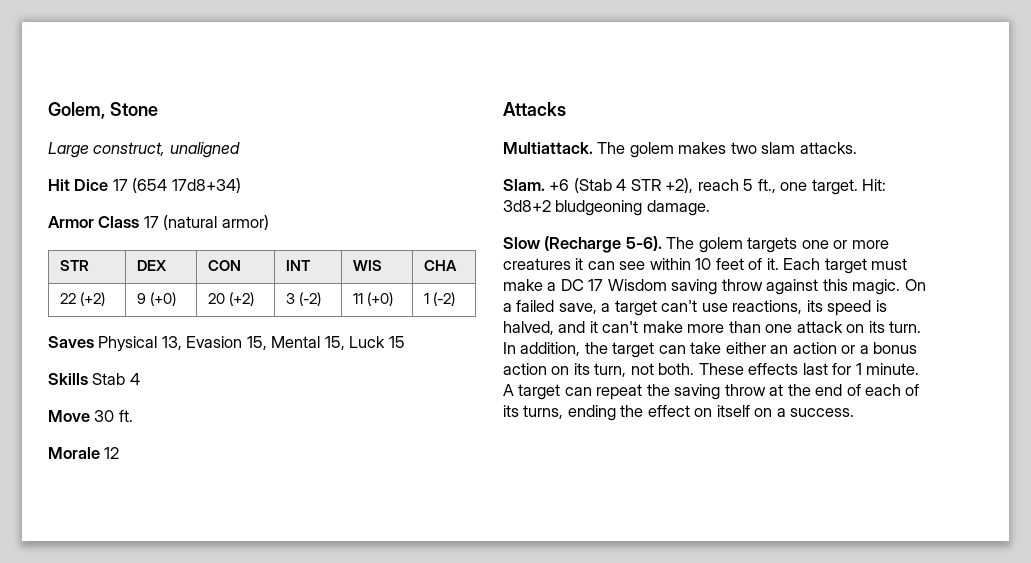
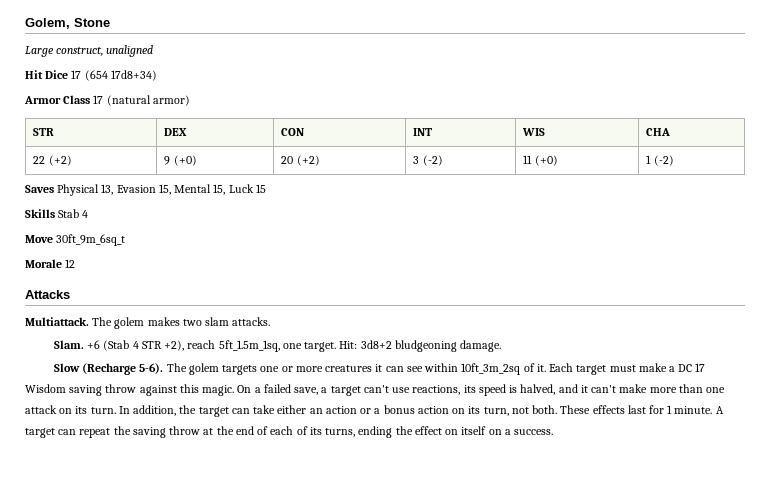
[94,410,133,422] 30 ft. -> [56,234,126,246] 30ft_9m_6sq_t
[743,179,776,193] 5 ft., -> [218,340,280,352] 5ft_1.5m_1sq,
[695,258,744,270] 10 feet -> [461,363,521,375] 10ft_3m_2sq

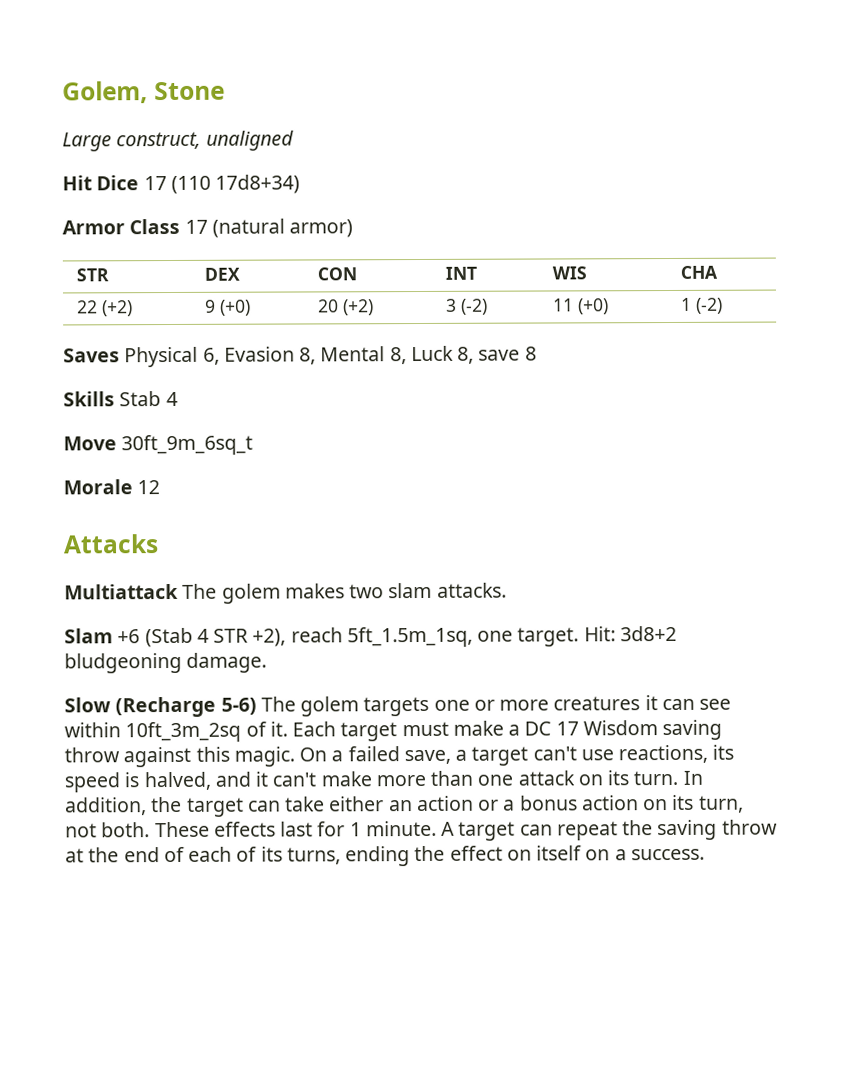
[84,70,108,81] (654 -> [170,175,211,195] (110
[101,184,266,195] 13, Evasion 15, Mental 15, Luck 15 -> [202,345,537,365] 6, Evasion 8, Mental 8, Luck 8, save 8
[25,317,89,326] Multiattack. -> [64,583,179,600] Multiattack
[53,340,84,349] Slam. -> [64,628,113,644] Slam
[139,363,164,374] 5-6). -> [220,697,257,715] 5-6)

